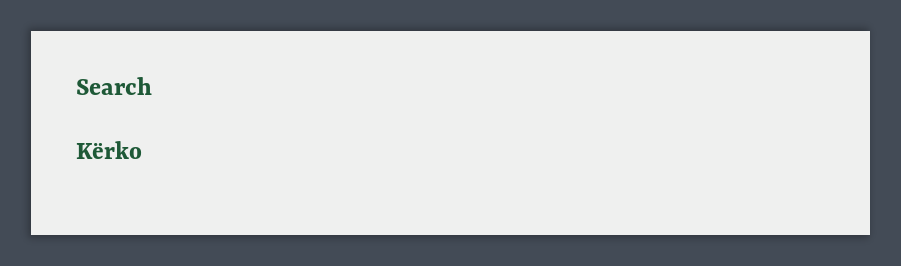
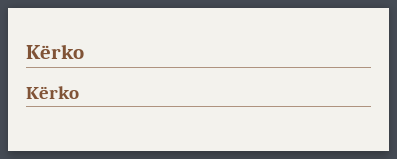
[76,77,152,95] Search -> [26,44,84,59] Kërko

